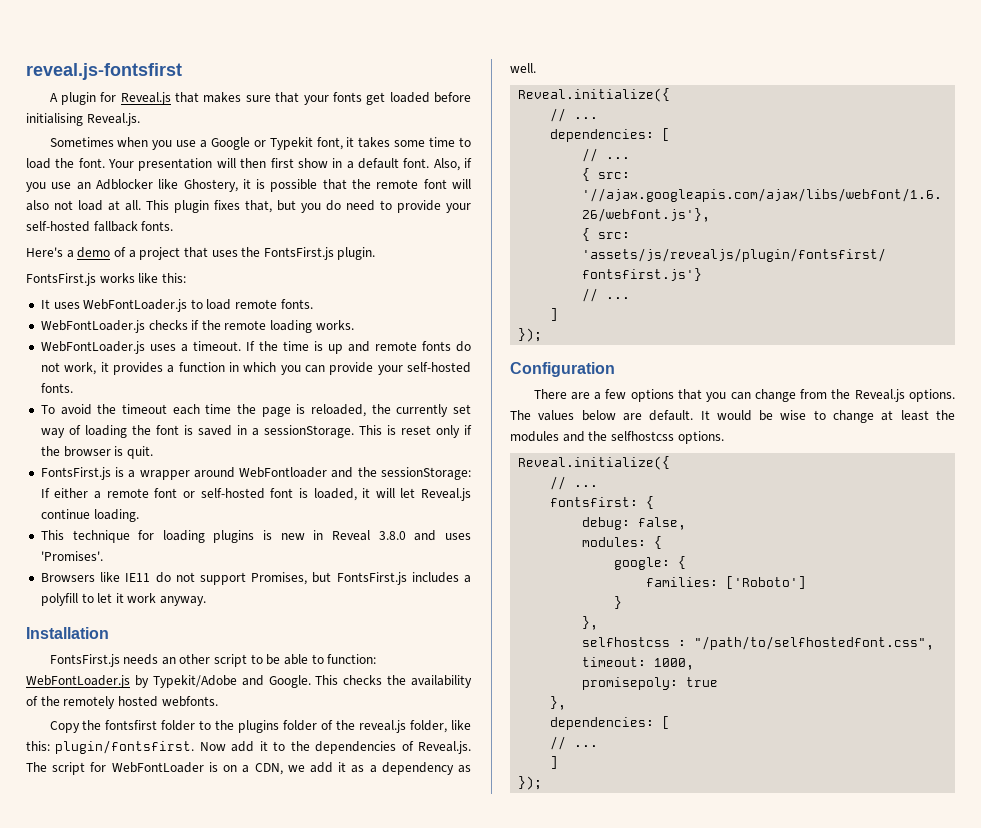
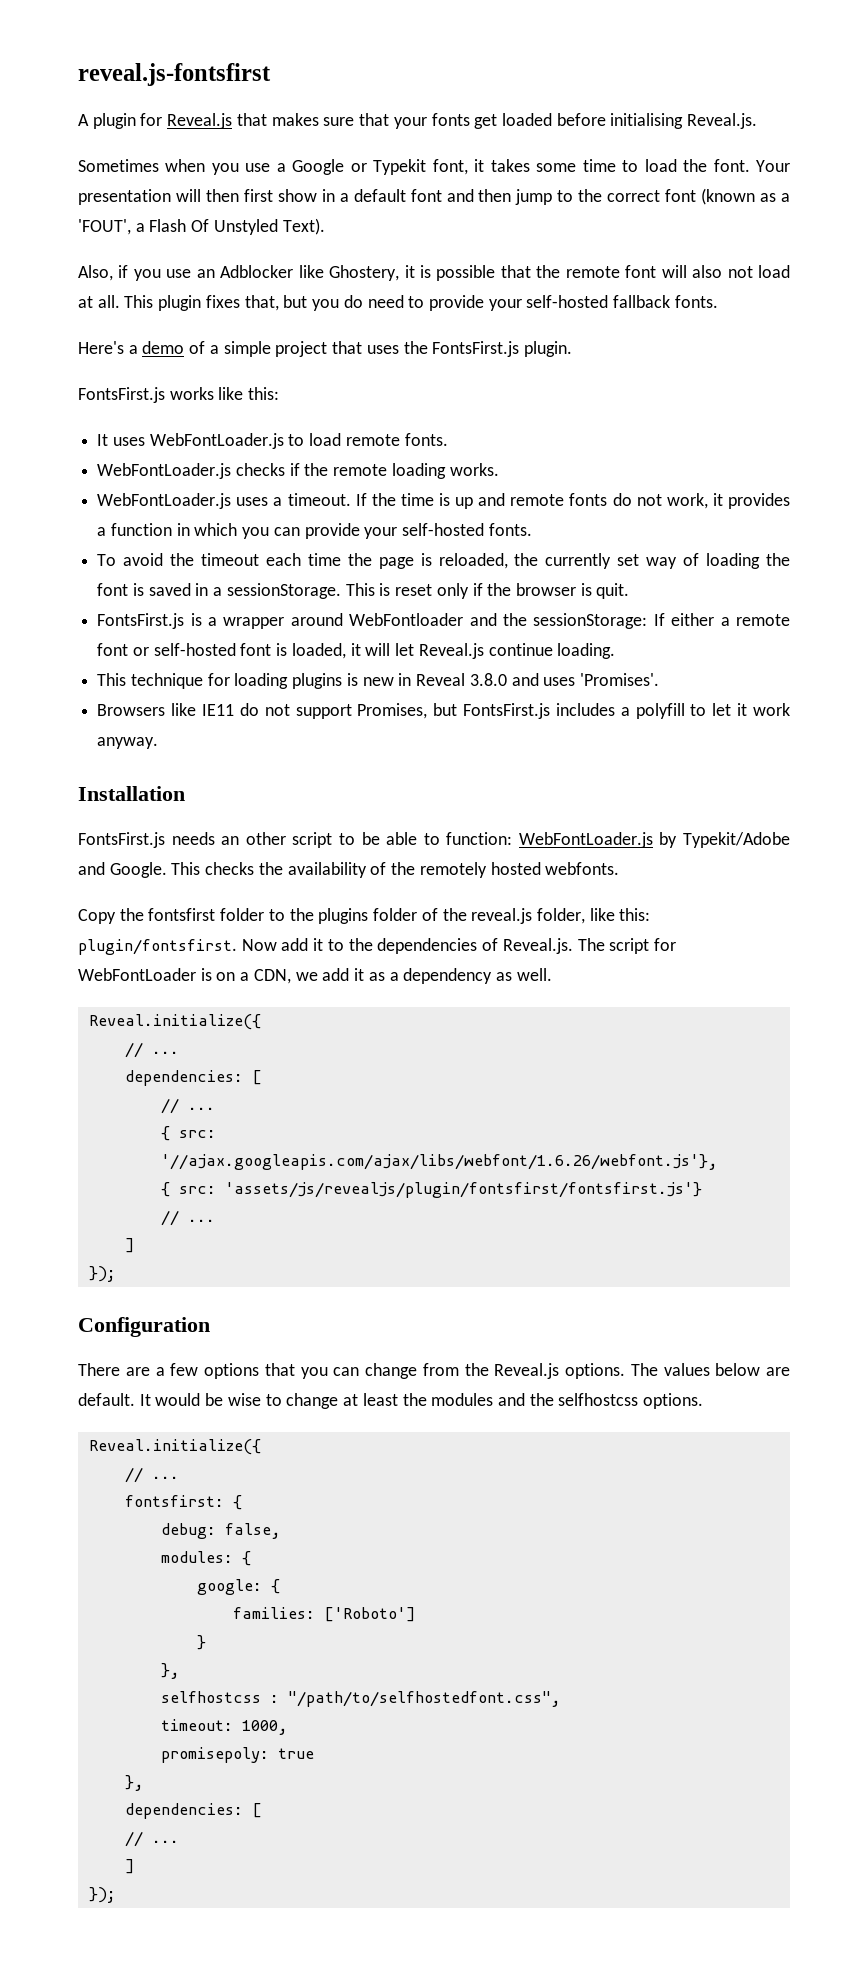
[403,158,430,168] font. -> [410,188,791,205] [78,218,325,235] font and then jump to the correct font (known as a 'FOUT', a Flash Of Unstyled Text). //
(136, 254) none -> [223,341,271,357] simple

